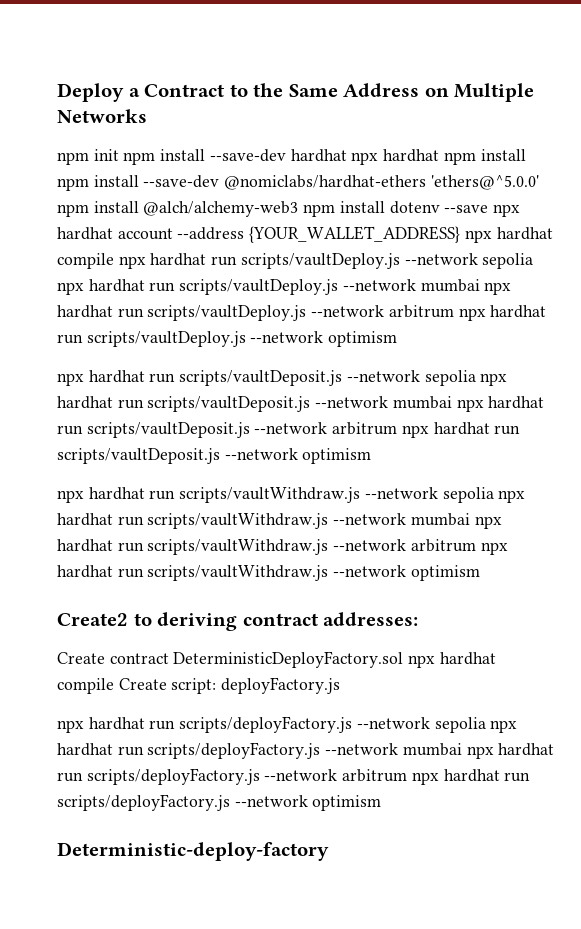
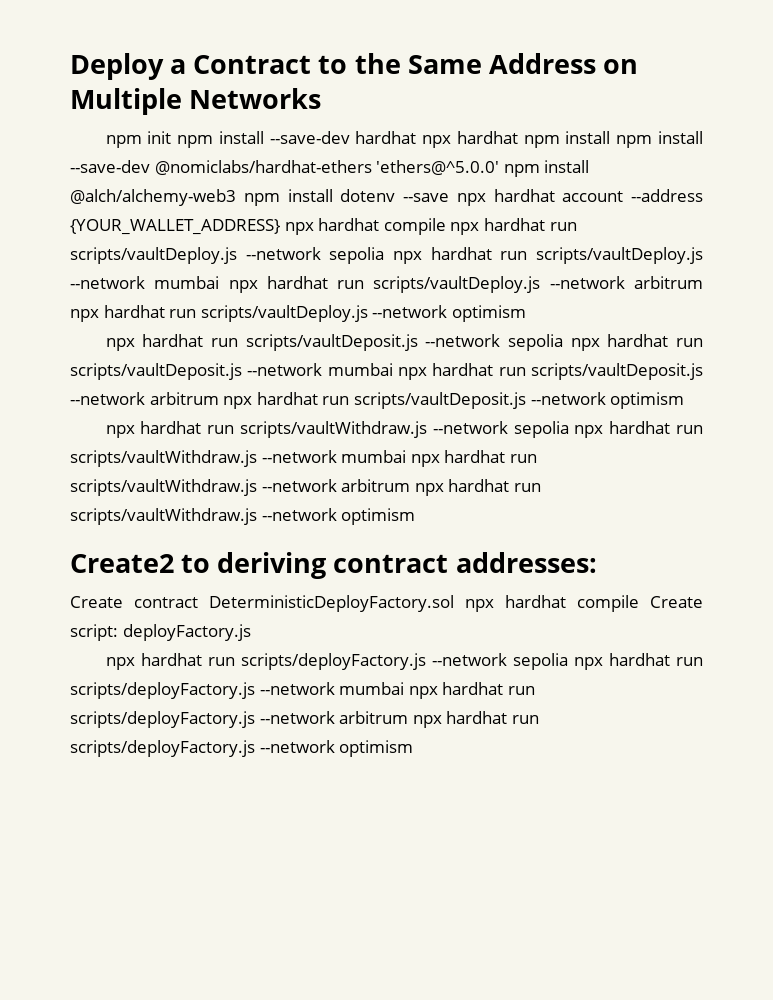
[57,842,329,861] // Deterministic-deploy-factory -> (414, 748) none

